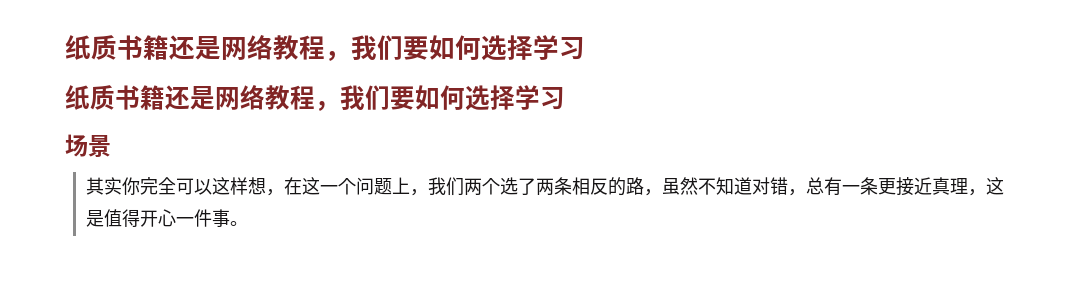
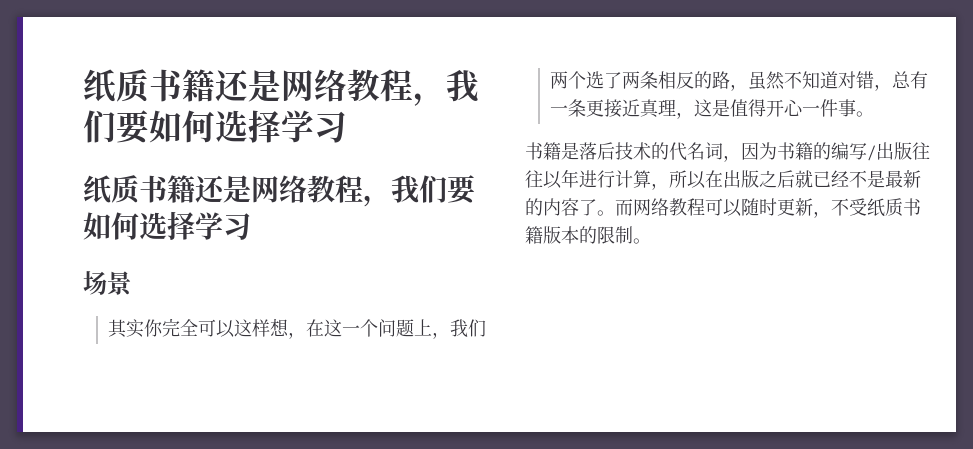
(248, 223) none -> [525,142,930,162] [525,169,921,190] [525,198,921,218] [525,226,651,244] // 书籍是落后技术的代名词，因为书籍的编写/出版往往以年进行计算，所以在出版之后就已经不是最新的内容了。而网络教程可以随时更新，不受纸质书籍版本的限制。

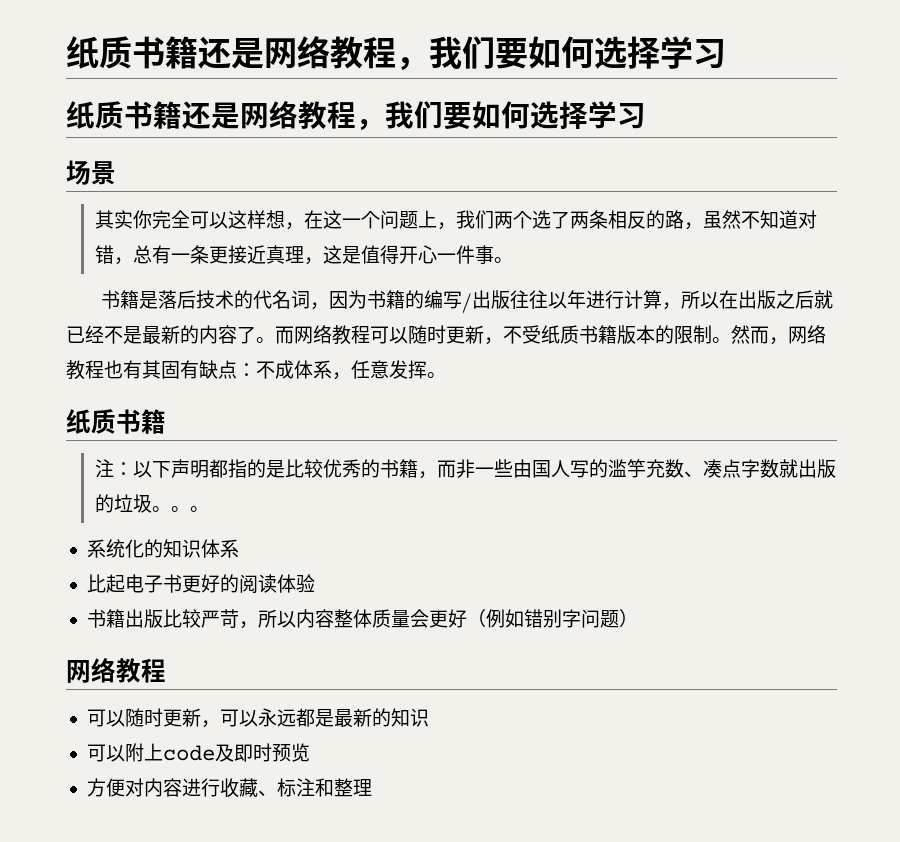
(651, 241) none -> [731,325,826,345] [66,360,446,380] [66,409,166,434] [94,459,836,479] [94,494,209,513] [86,539,239,558] [86,574,315,593] [86,609,638,629] [66,658,166,683] [86,708,429,728] [86,743,310,762] [86,778,372,798] 然而，网络教程也有其固有缺点：不成体系，任意发挥。 // 纸质书籍 // 注：以下声明都指的是比较优秀的书籍，而非一些由国人写的滥竽充数、凑点字数就出版的垃圾。。。 // 系统化的知识体系 // 比起电子书更好的阅读体验 // 书籍出版比较严苛，所以内容整体质量会更好（例如错别字问题） // 网络教程 // 可以随时更新，可以永远都是最新的知识 // 可以附上code及即时预览 // 方便对内容进行收藏、标注和整理

